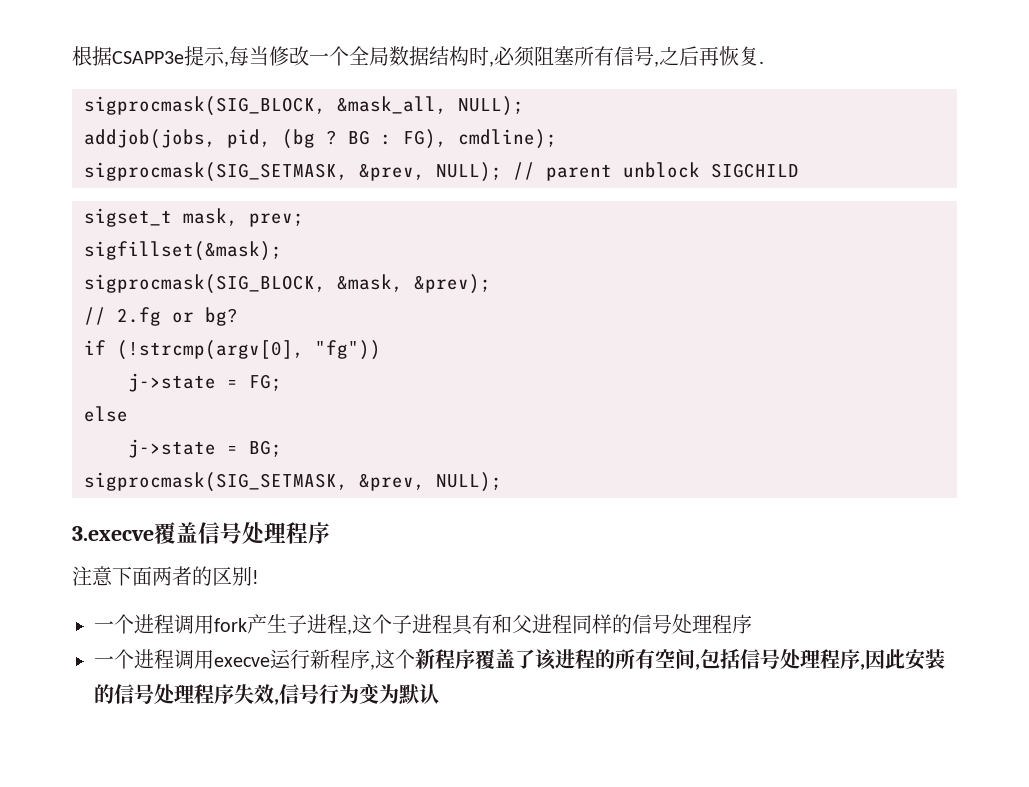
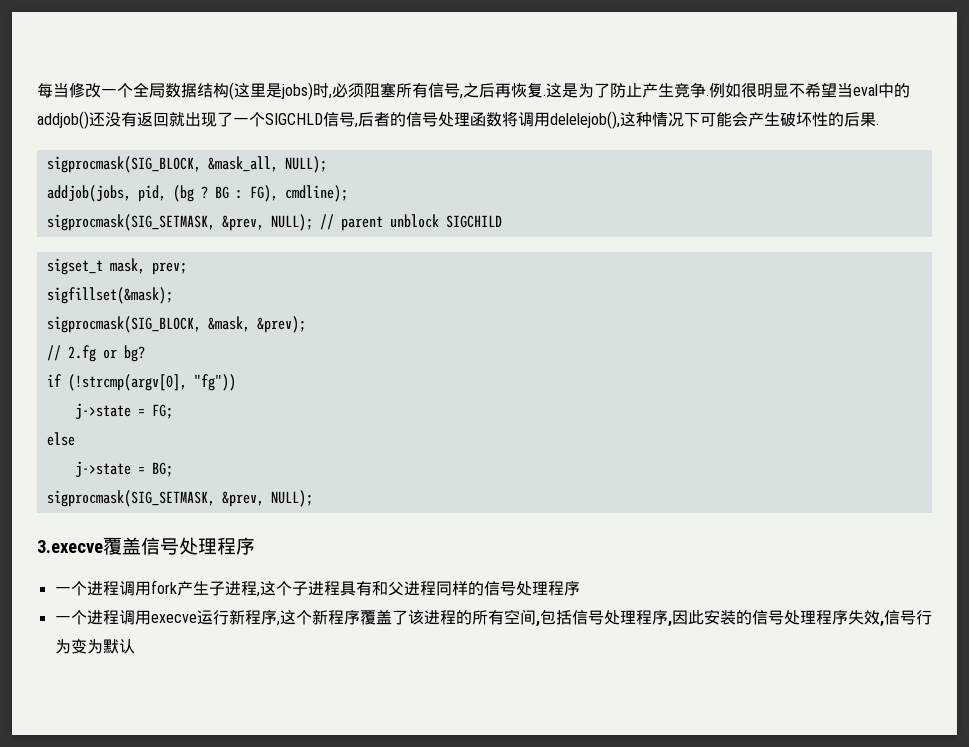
[72,46,229,67] 根据CSAPP3e提示, -> (37, 90) none
(469, 56) none -> [229,82,313,100] (这里是jobs)
(764, 62) none -> [546,82,910,98] [37,111,879,129] 这是为了防止产生竞争.例如很明显不希望当eval中的addjob()还没有返回就出现了一个SIGCHLD信号,后者的信号处理函数将调用delelejob(),这种情况下可能会产生破坏性的后果.
[72,566,259,586] // 注意下面两者的区别! -> (255, 546) none

